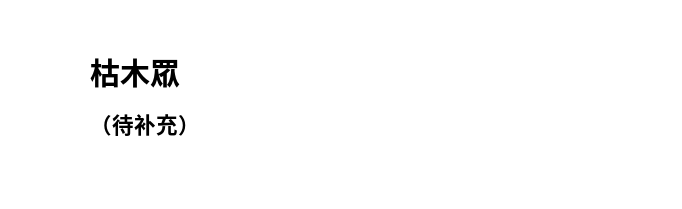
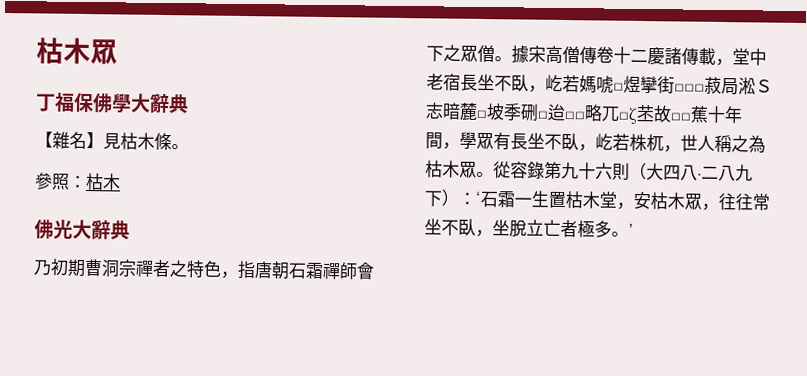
[90,114,200,136] （待补充） -> [35,92,189,114] [35,131,189,151] [34,172,121,191] [34,219,130,240] [33,258,375,280] [426,44,767,67] [426,73,773,96] [425,102,743,124] [425,131,766,154] [425,160,753,182] [424,189,770,211] [424,218,634,238] 丁福保佛學大辭典 // 【雜名】見枯木條。 // 參照：枯木 // 佛光大辭典 // 乃初期曹洞宗禪者之特色，指唐朝石霜禪師會下之眾僧。據宋高僧傳卷十二慶諸傳載，堂中老宿長坐不臥，屹若媽唬□煜攣街□□□菽局淞Ｓ志暗麓□坡季硎□迨□□略兀□ζ苤故□□蕉十年間，學眾有長坐不臥，屹若株杌，世人稱之為枯木眾。從容錄第九十六則（大四八·二八九下）：‘石霜一生置枯木堂，安枯木眾，往往常坐不臥，坐脫立亡者極多。’

